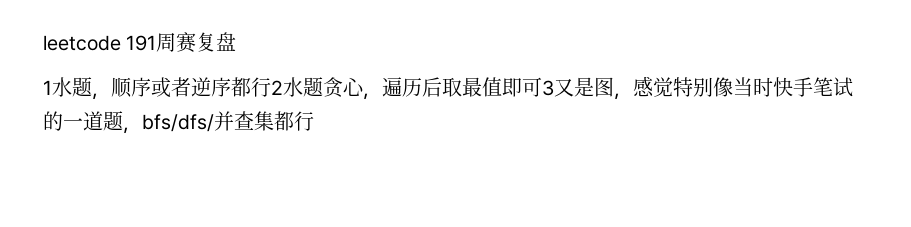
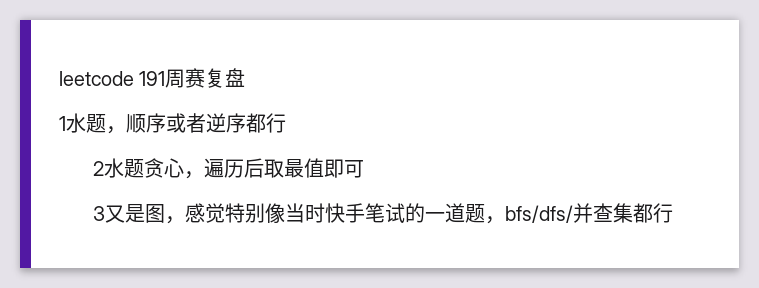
(271, 87) none -> (286, 123) //
(542, 87) none -> (364, 169) //

